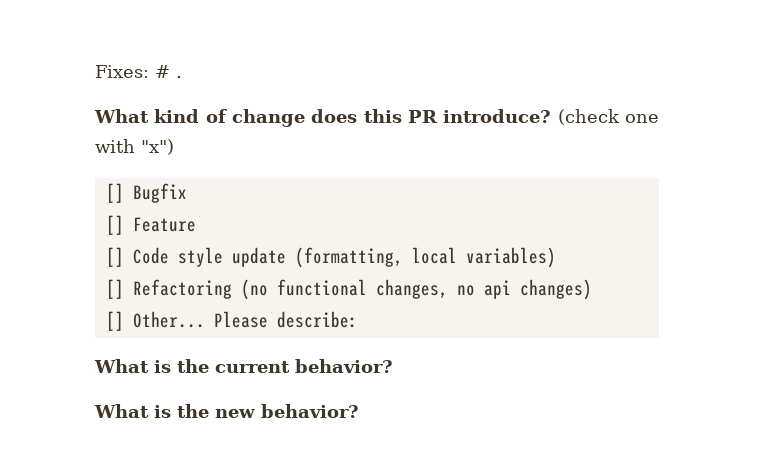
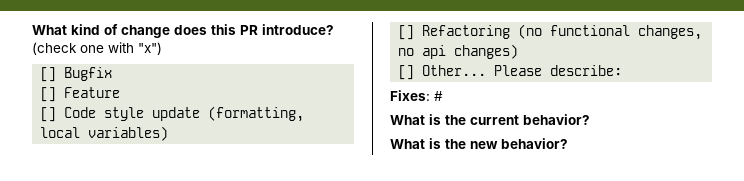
[95,65,182,78] Fixes: # . // -> (32, 30) none
(358, 319) none -> [390,90,443,101] // Fixes: #

